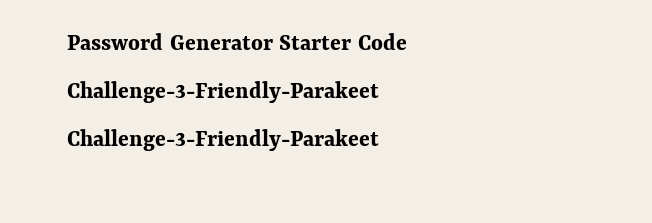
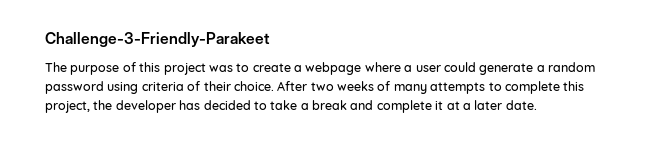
[67,33,407,50] [67,81,379,103] [67,129,379,151] Password Generator Starter Code // Challenge-3-Friendly-Parakeet // Challenge-3-Friendly-Parakeet -> [45,32,270,47] [45,62,595,75] [45,81,585,94] [45,100,537,113] Challenge-3-Friendly-Parakeet // The purpose of this project was to create a webpage where a user could generate a random password using criteria of their choice. After two weeks of many attempts to complete this project, the developer has decided to take a break and complete it at a later date.

